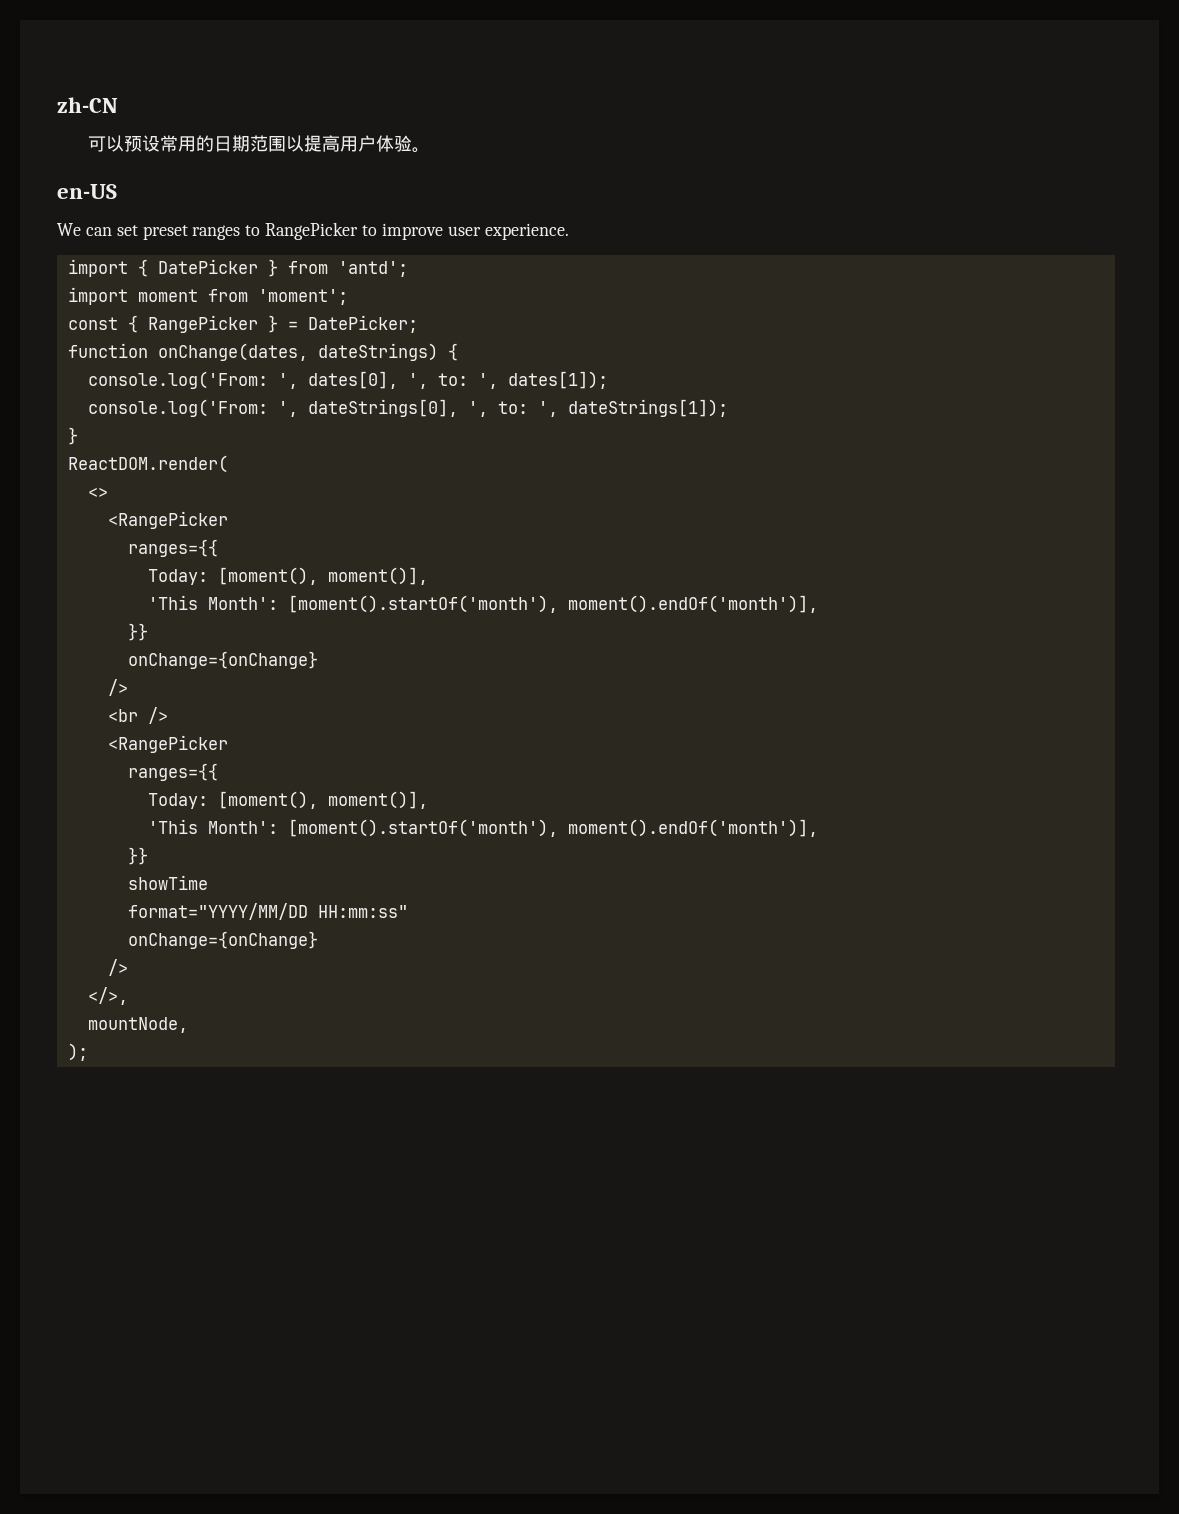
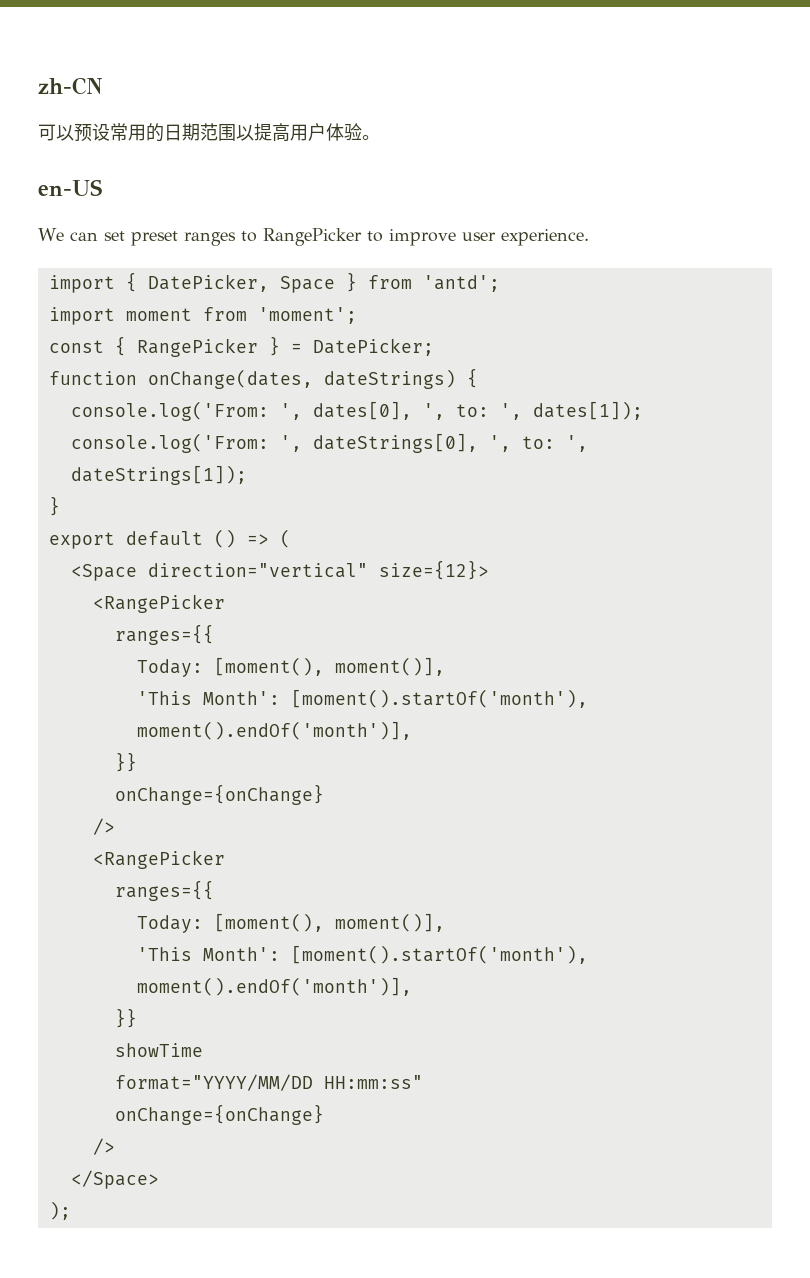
[157,259,258,274] DatePicker -> [147,274,335,293] DatePicker, Space
[67,455,228,473] [87,487,108,498] ReactDOM.render( // <> -> [48,529,291,549] [70,560,489,581] export default () => ( // <Space direction="vertical" size={12}>
[107,707,168,724] // <br /> -> (115, 826) none
[87,987,128,1005] [87,1017,188,1033] </>, // mountNode, -> [70,1170,159,1189] </Space>

